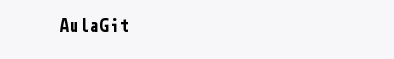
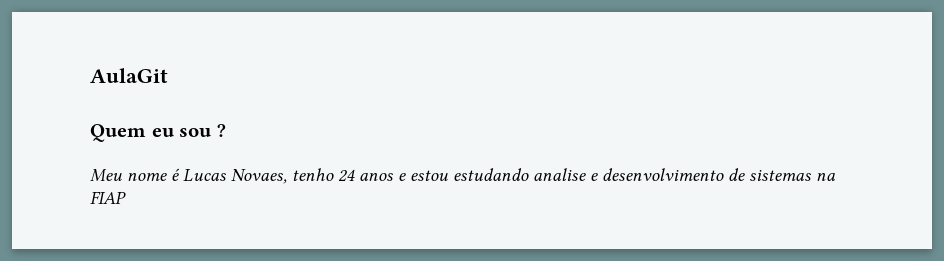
(129, 25) none -> [90,124,226,142] [90,168,836,184] [90,191,126,204] // Quem eu sou ? // Meu nome é Lucas Novaes, tenho 24 anos e estou estudando analise e desenvolvimento de sistemas na FIAP

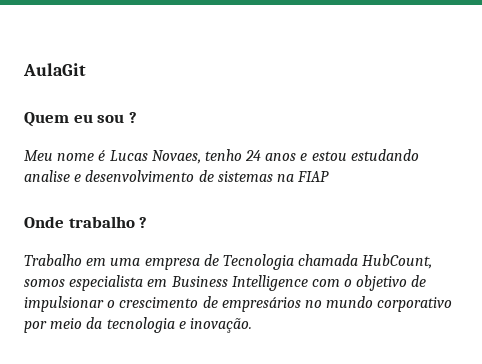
(126, 197) none -> [24,216,148,228] [24,254,433,270] [24,275,427,291] [24,296,453,312] [24,317,252,333] // Onde trabalho ? // Trabalho em uma empresa de Tecnologia chamada HubCount, somos especialista em Business Intelligence com o objetivo de impulsionar o crescimento de empresários no mundo corporativo por meio da tecnologia e inovação.

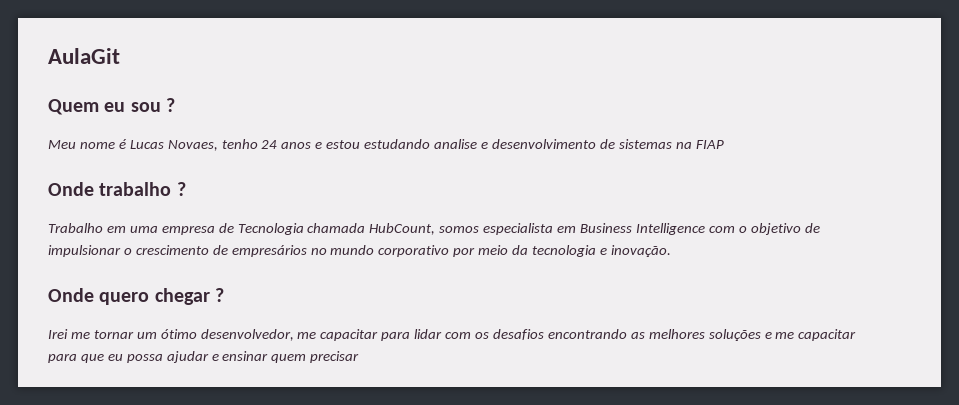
(252, 325) none -> [48,288,224,305] [48,329,857,341] [48,351,360,363] // Onde quero chegar ? // Irei me tornar um ótimo desenvolvedor, me capacitar para lidar com os desafios encontrando as melhores soluções e me capacitar para que eu possa ajudar e ensinar quem precisar

